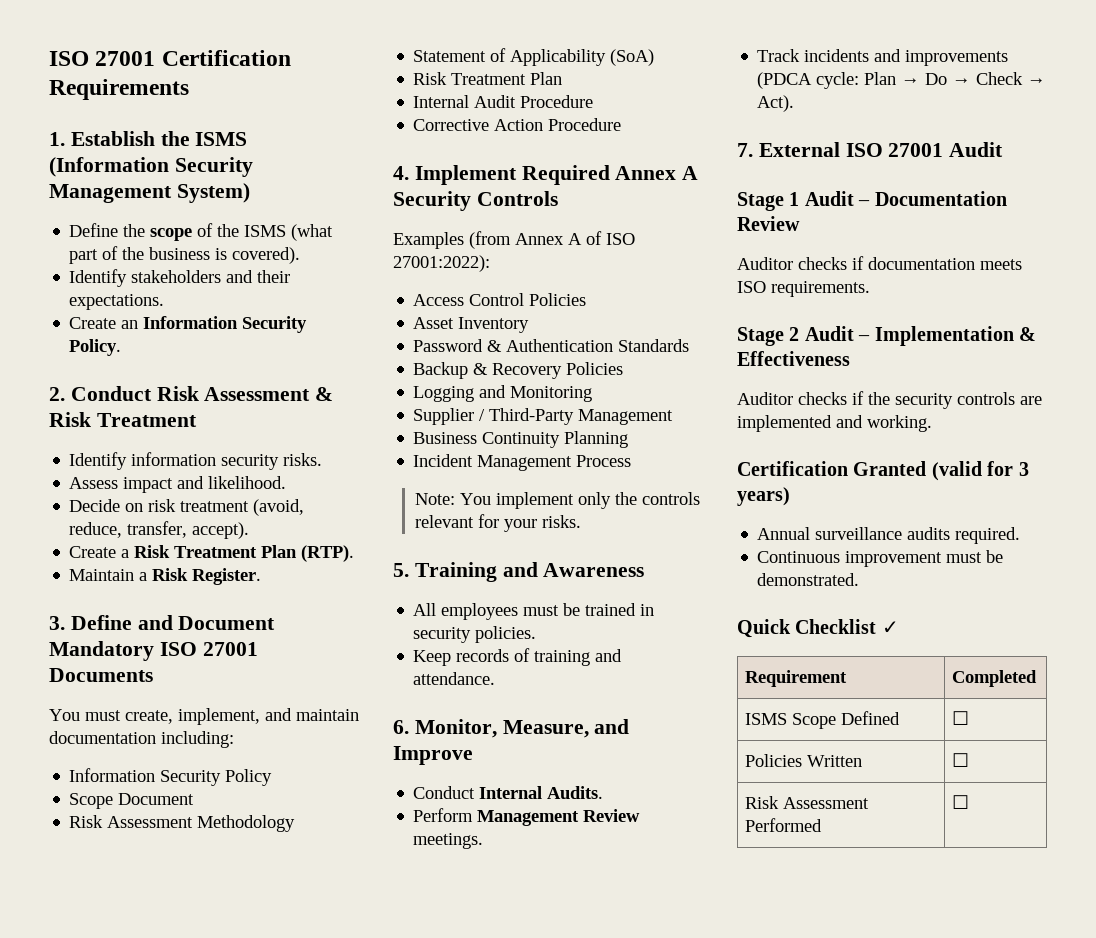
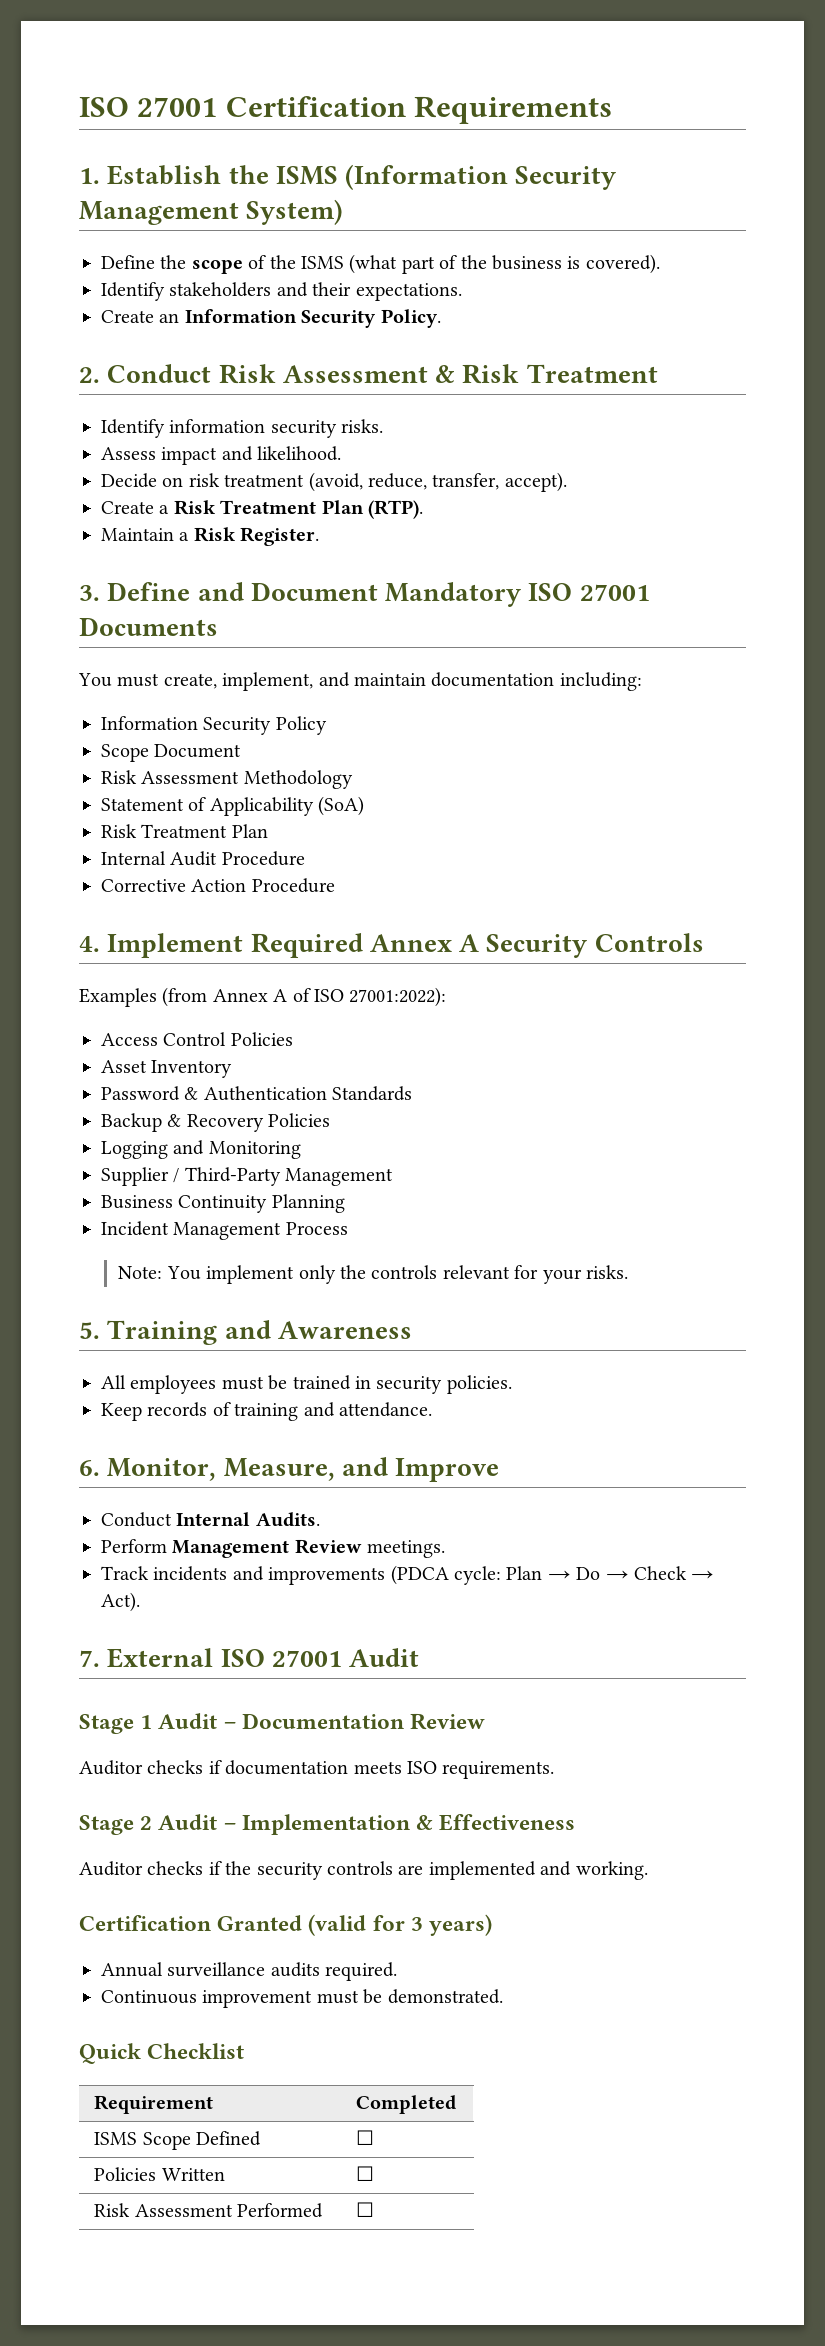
[881,621,899,634] ✓ -> (245, 2051) none

